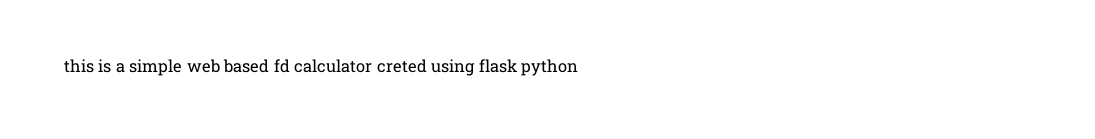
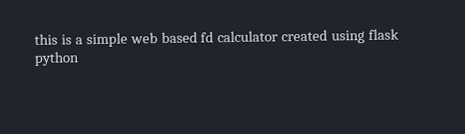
[376,59,427,73] creted -> [281,29,329,42] created

